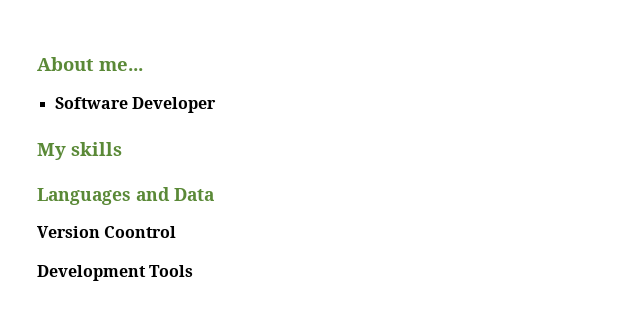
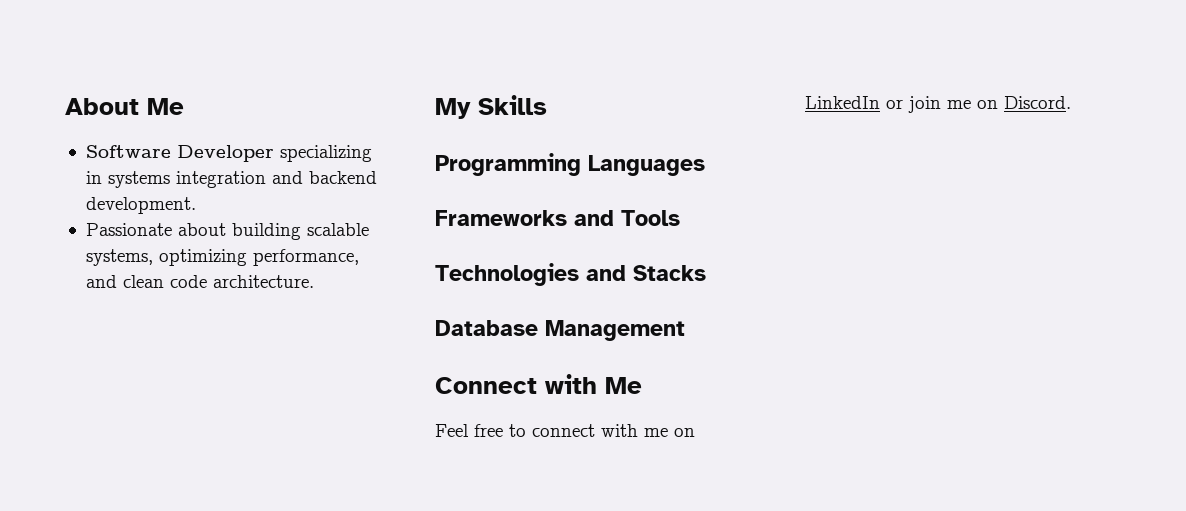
[99,61,143,71] me... -> [147,98,184,115] Me
(216, 105) none -> [279,145,372,162] [85,171,377,188] [85,197,196,214] [85,223,369,240] [85,249,359,266] [85,275,314,288] specializing in systems integration and backend development. // Passionate about building scalable systems, optimizing performance, and clean code architecture.
[71,142,122,156] skills // -> [478,95,547,115] [435,153,581,176] Skills // Programming
[136,187,214,201] [37,226,177,238] [37,265,194,281] and Data // Version Coontrol // Development Tools -> [435,210,680,226] [435,263,706,286] [435,320,685,341] [435,374,642,394] [435,424,695,437] [805,96,1071,113] // Frameworks and Tools // Technologies and Stacks // Database Management // Connect with Me // Feel free to connect with me on LinkedIn or join me on Discord.

